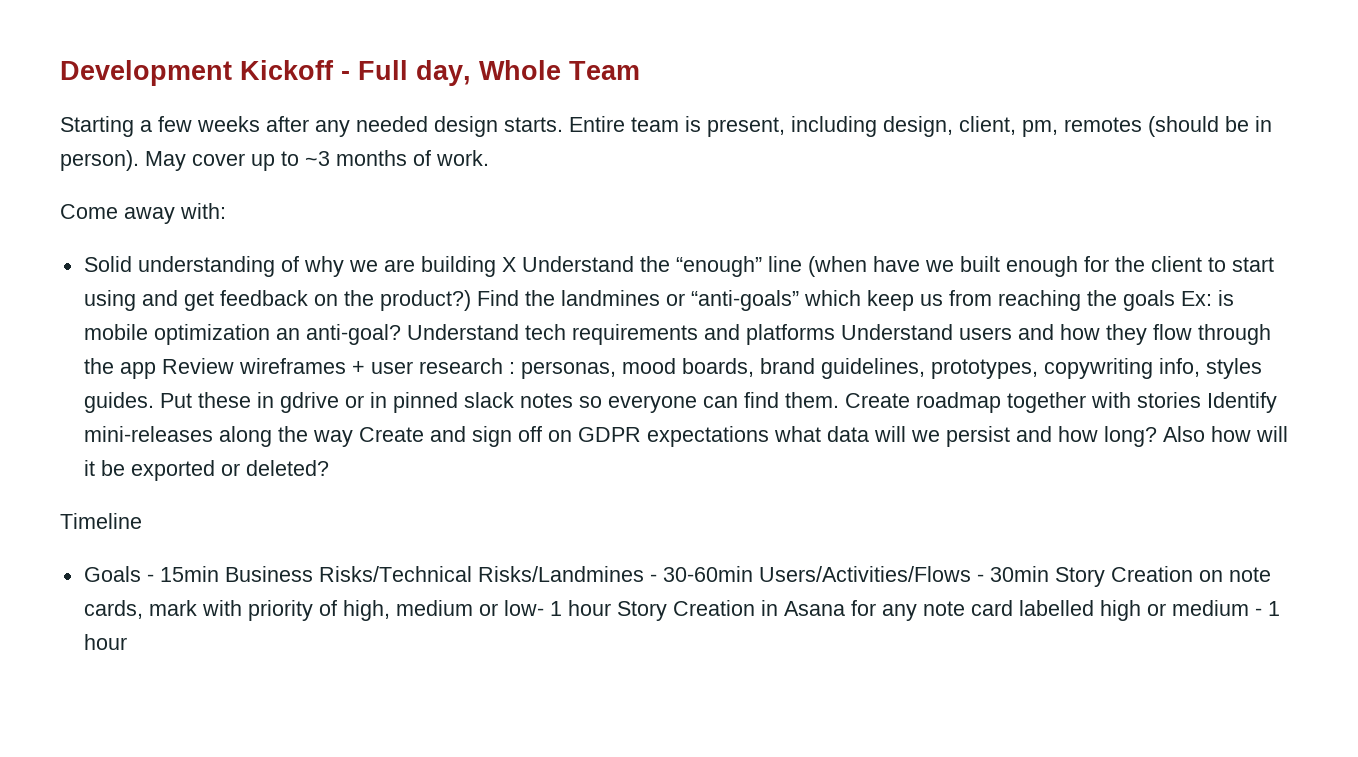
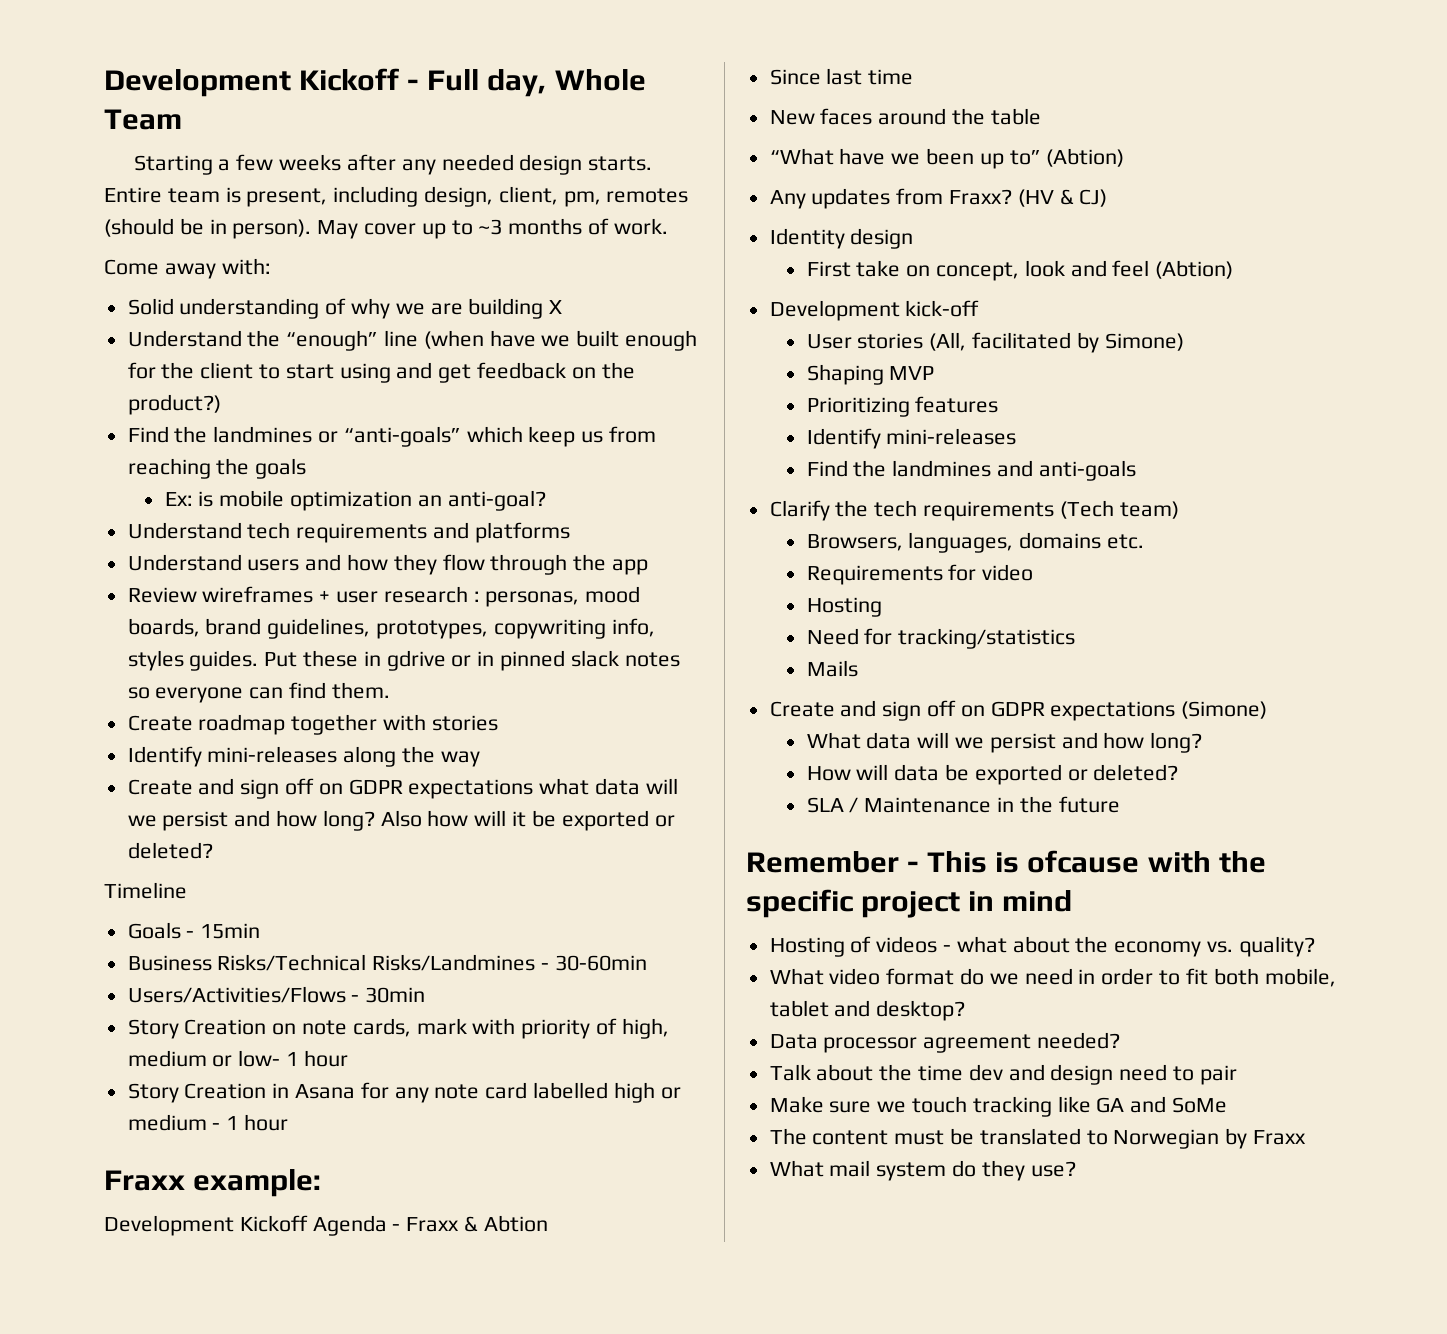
(516, 264) none -> (563, 307) //
(471, 300) none -> (221, 404) //
(1175, 300) none -> (307, 468) //
(401, 334) none -> (546, 500) //
(835, 334) none -> (570, 532) //
(156, 370) none -> (649, 567) //
(839, 400) none -> (390, 690) //
(1201, 400) none -> (498, 723) //
(353, 438) none -> (480, 759) //
(219, 574) none -> (261, 931) //
(753, 574) none -> (647, 963) //
(1049, 574) none -> (426, 995) //
(611, 608) none -> (348, 1058) //
(127, 642) none -> [104,1169,322,1197] [104,1215,548,1236] [769,68,914,85] [769,108,1041,125] [769,148,1125,169] [769,188,1108,209] [769,228,914,249] [806,260,1234,281] [769,300,980,321] [806,332,1184,353] [806,364,935,385] [806,396,999,417] [806,428,1017,449] [806,460,1136,481] [769,500,1179,521] [806,532,1145,553] [806,564,1034,585] [806,597,882,617] [806,628,1076,649] [806,660,858,677] [769,700,1268,721] [806,732,1203,753] [806,764,1179,785] [806,796,1120,813] [746,850,1266,873] [746,889,1073,918] [769,936,1315,957] [769,968,1336,987] [769,1000,966,1021] [769,1032,1121,1053] [769,1064,1237,1085] [769,1096,1228,1117] [769,1128,1307,1149] [769,1160,1076,1181] // Fraxx example: // Development Kickoff Agenda - Fraxx & Abtion // Since last time // New faces around the table // “What have we been up to” (Abtion) // Any updates from Fraxx? (HV & CJ) // Identity design // First take on concept, look and feel (Abtion) // Development kick-off // User stories (All, facilitated by Simone) // Shaping MVP // Prioritizing features // Identify mini-releases // Find the landmines and anti-goals // Clarify the tech requirements (Tech team) // Browsers, languages, domains etc. // Requirements for video // Hosting // Need for tracking/statistics // Mails // Create and sign off on GDPR expectations (Simone) // What data will we persist and how long? // How will data be exported or deleted? // SLA / Maintenance in the future // Remember - This is ofcause with the specific project in mind // Hosting of videos - what about the economy vs. quality? // What video format do we need in order to fit both mobile, tablet and desktop? // Data processor agreement needed? // Talk about the time dev and design need to pair // Make sure we touch tracking like GA and SoMe // The content must be translated to Norwegian by Fraxx // What mail system do they use?

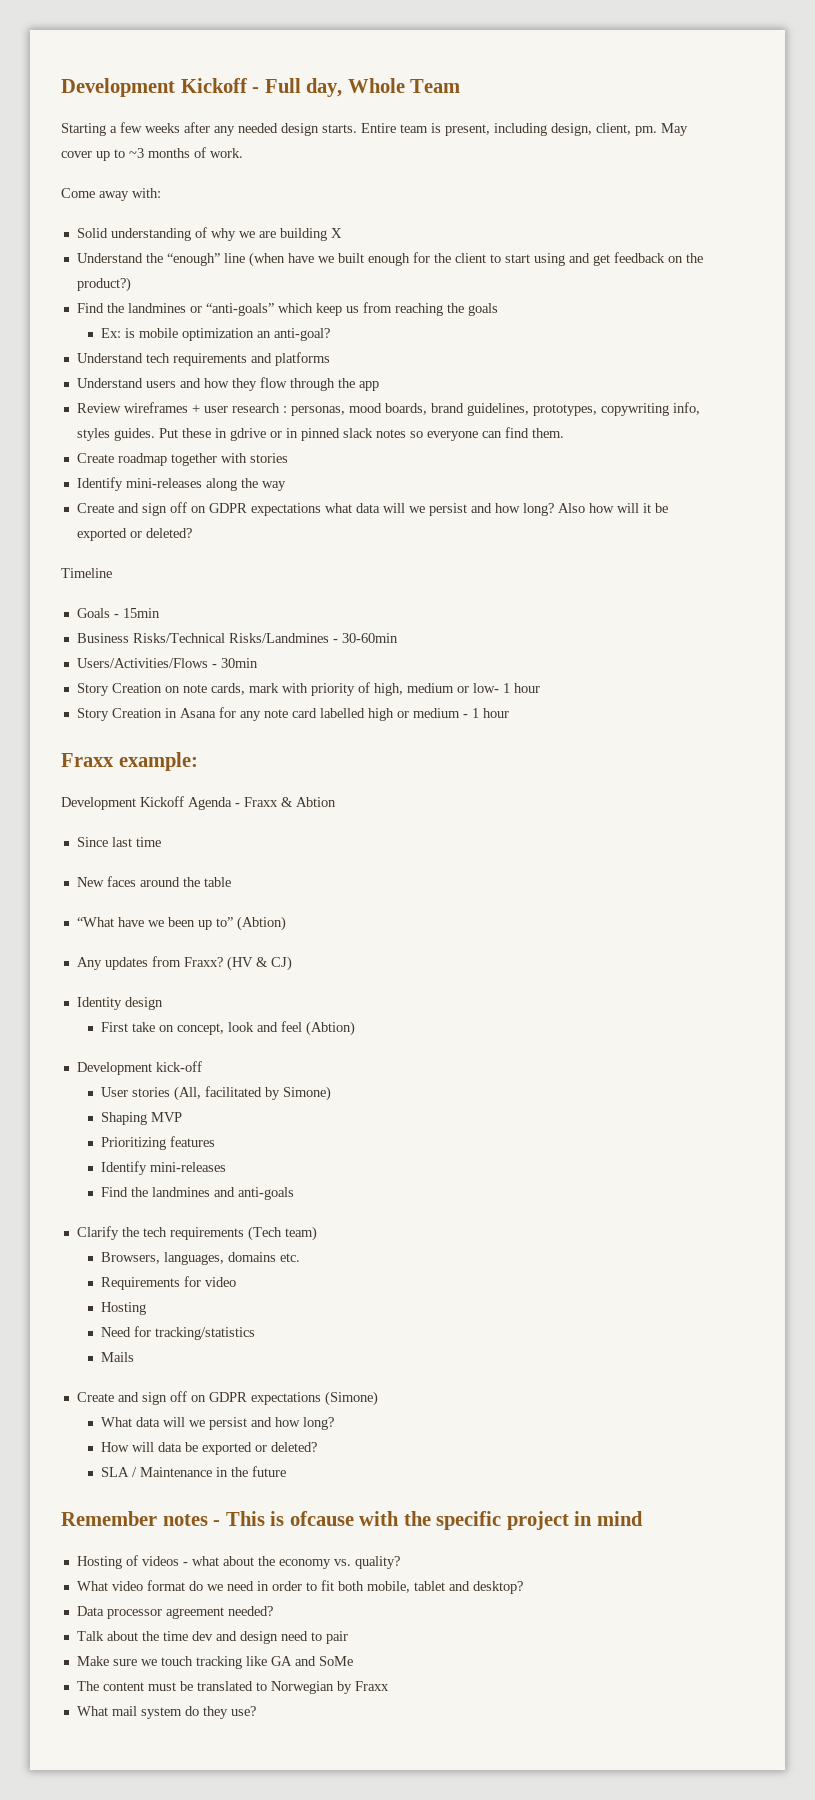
[563,188,689,207] [104,218,312,239] pm, remotes (should be in person). -> [635,126,657,136] pm.
(899, 862) none -> [162,1514,208,1526] notes

